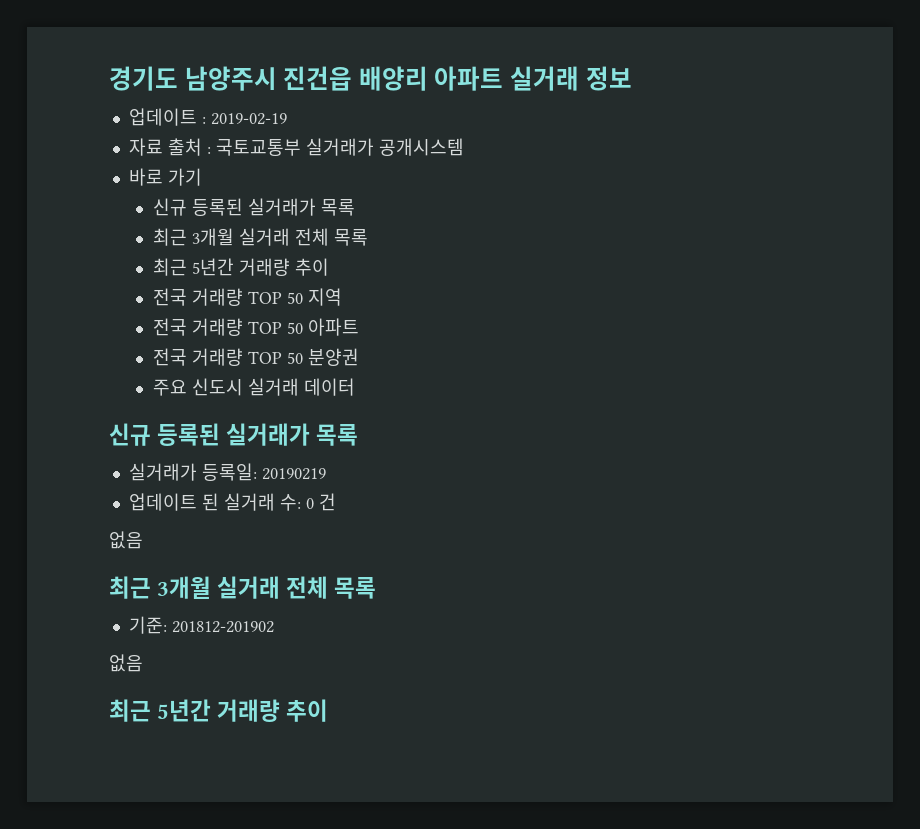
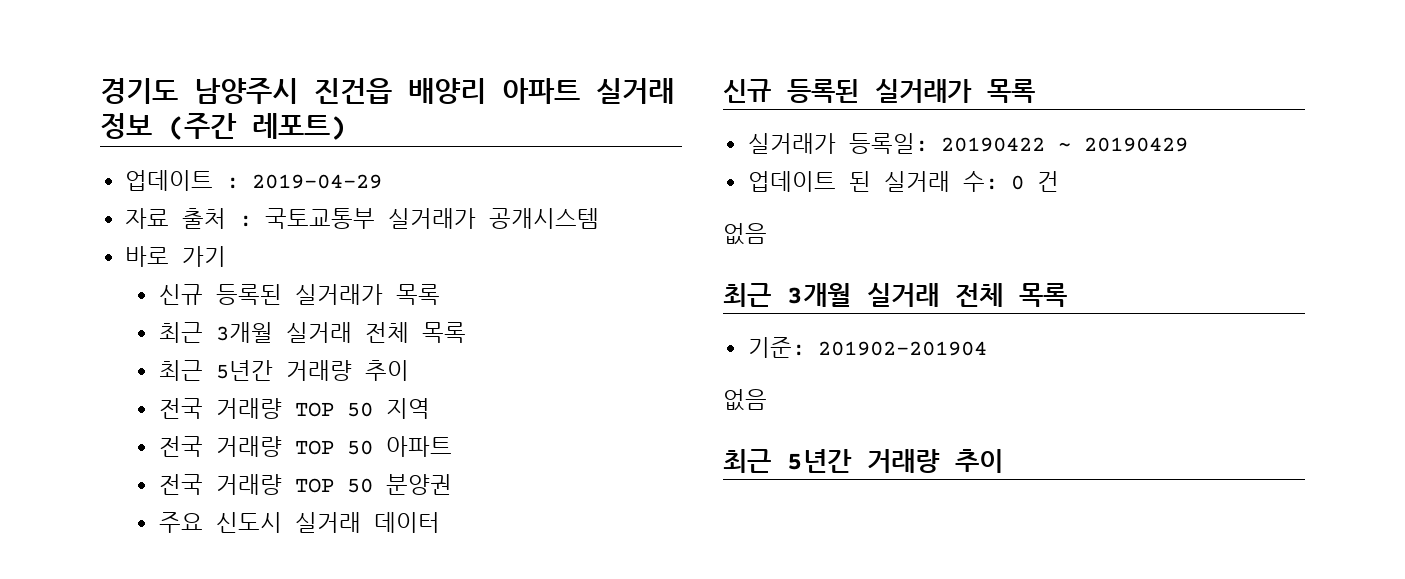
(632, 78) none -> [168,113,346,140] (주간 레포트)
[210,113,287,125] 2019-02-19 -> [251,174,382,189] 2019-04-29
[261,468,326,480] 20190219 -> [940,137,1188,152] 20190422 ~ 20190429
[171,621,274,633] 201812-201902 -> [817,341,987,356] 201902-201904

